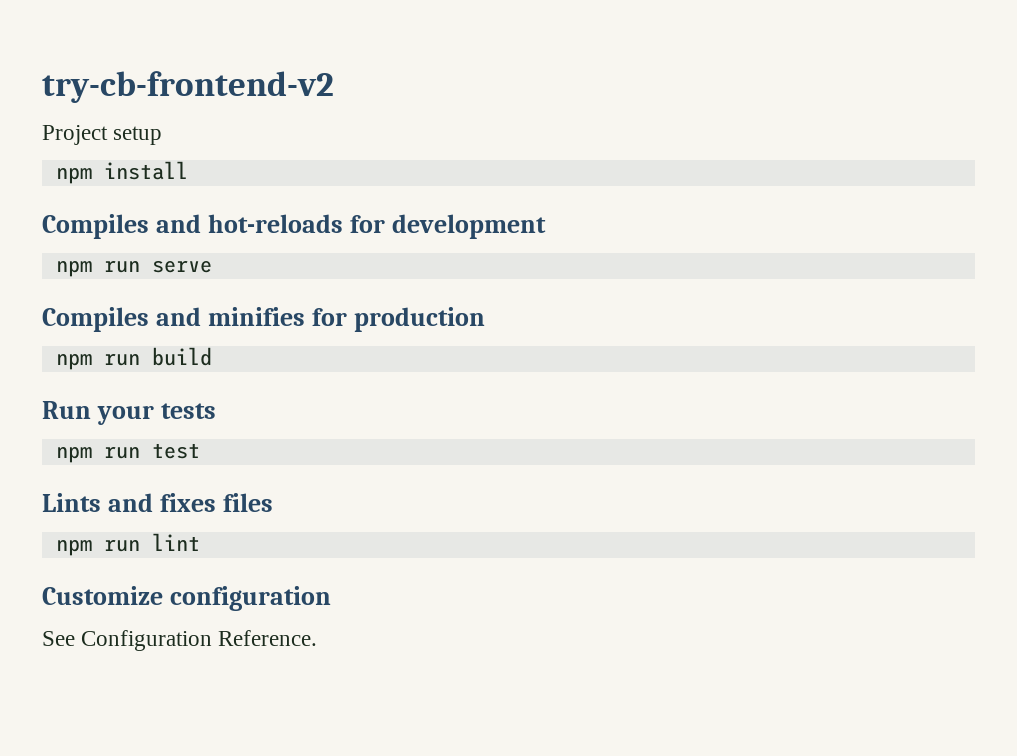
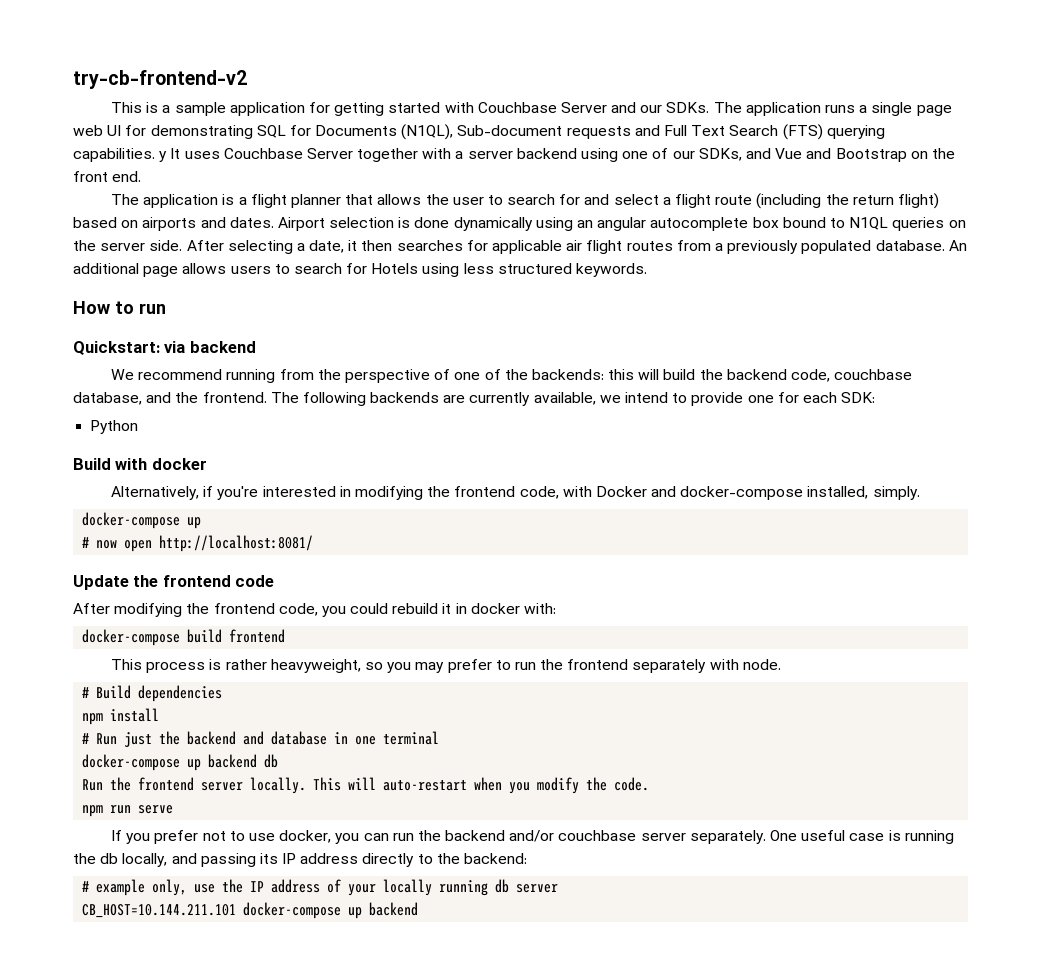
[42,125,163,145] [55,161,188,184] [42,214,546,239] [55,260,212,277] [42,307,485,332] [55,347,212,370] [42,401,216,425] [55,443,200,463] [42,493,273,512] [55,533,200,556] [42,586,331,611] [42,630,318,651] Project setup // npm install // Compiles and hot-reloads for development // npm run serve // Compiles and minifies for production // npm run build // Run your tests // npm run test // Lints and fixes files // npm run lint // Customize configuration // See Configuration Reference. -> [111,102,952,116] [73,124,885,140] [73,148,955,162] [73,171,142,182] [111,193,939,209] [73,217,966,231] [73,240,967,254] [73,263,648,277] [73,301,166,314] [73,341,256,355] [111,369,913,383] [73,392,876,406] [90,420,139,434] [73,458,207,470] [111,486,920,500] [82,512,202,529] [82,535,314,552] [73,575,275,590] [73,603,557,617] [82,629,286,646] [111,659,781,673] [82,685,223,702] [82,708,160,725] [82,731,440,747] [82,754,279,771] [82,777,650,794] [82,805,174,817] [111,830,954,844] [73,853,528,867] [82,879,559,896] [82,902,419,919] This is a sample application for getting started with Couchbase Server and our SDKs. The application runs a single page web UI for demonstrating SQL for Documents (N1QL), Sub-document requests and Full Text Search (FTS) querying capabilities. y It uses Couchbase Server together with a server backend using one of our SDKs, and Vue and Bootstrap on the front end. // The application is a flight planner that allows the user to search for and select a flight route (including the return flight) based on airports and dates. Airport selection is done dynamically using an angular autocomplete box bound to N1QL queries on the server side. After selecting a date, it then searches for applicable air flight routes from a previously populated database. An additional page allows users to search for Hotels using less structured keywords. // How to run // Quickstart: via backend // We recommend running from the perspective of one of the backends: this will build the backend code, couchbase database, and the frontend. The following backends are currently available, we intend to provide one for each SDK: // Python // Build with docker // Alternatively, if you're interested in modifying the frontend code, with Docker and docker-compose installed, simply. // docker-compose up // # now open http://localhost:8081/ // Update the frontend code // After modifying the frontend code, you could rebuild it in docker with: // docker-compose build frontend // This process is rather heavyweight, so you may prefer to run the frontend separately with node. // # Build dependencies // npm install // # Run just the backend and database in one terminal // docker-compose up backend db // Run the frontend server locally. This will auto-restart when you modify the code. // npm run serve // If you prefer not to use docker, you can run the backend and/or couchbase server separately. One useful case is running the db locally, and passing its IP address directly to the backend: // # example only, use the IP address of your locally running db server // CB_HOST=10.144.211.101 docker-compose up backend

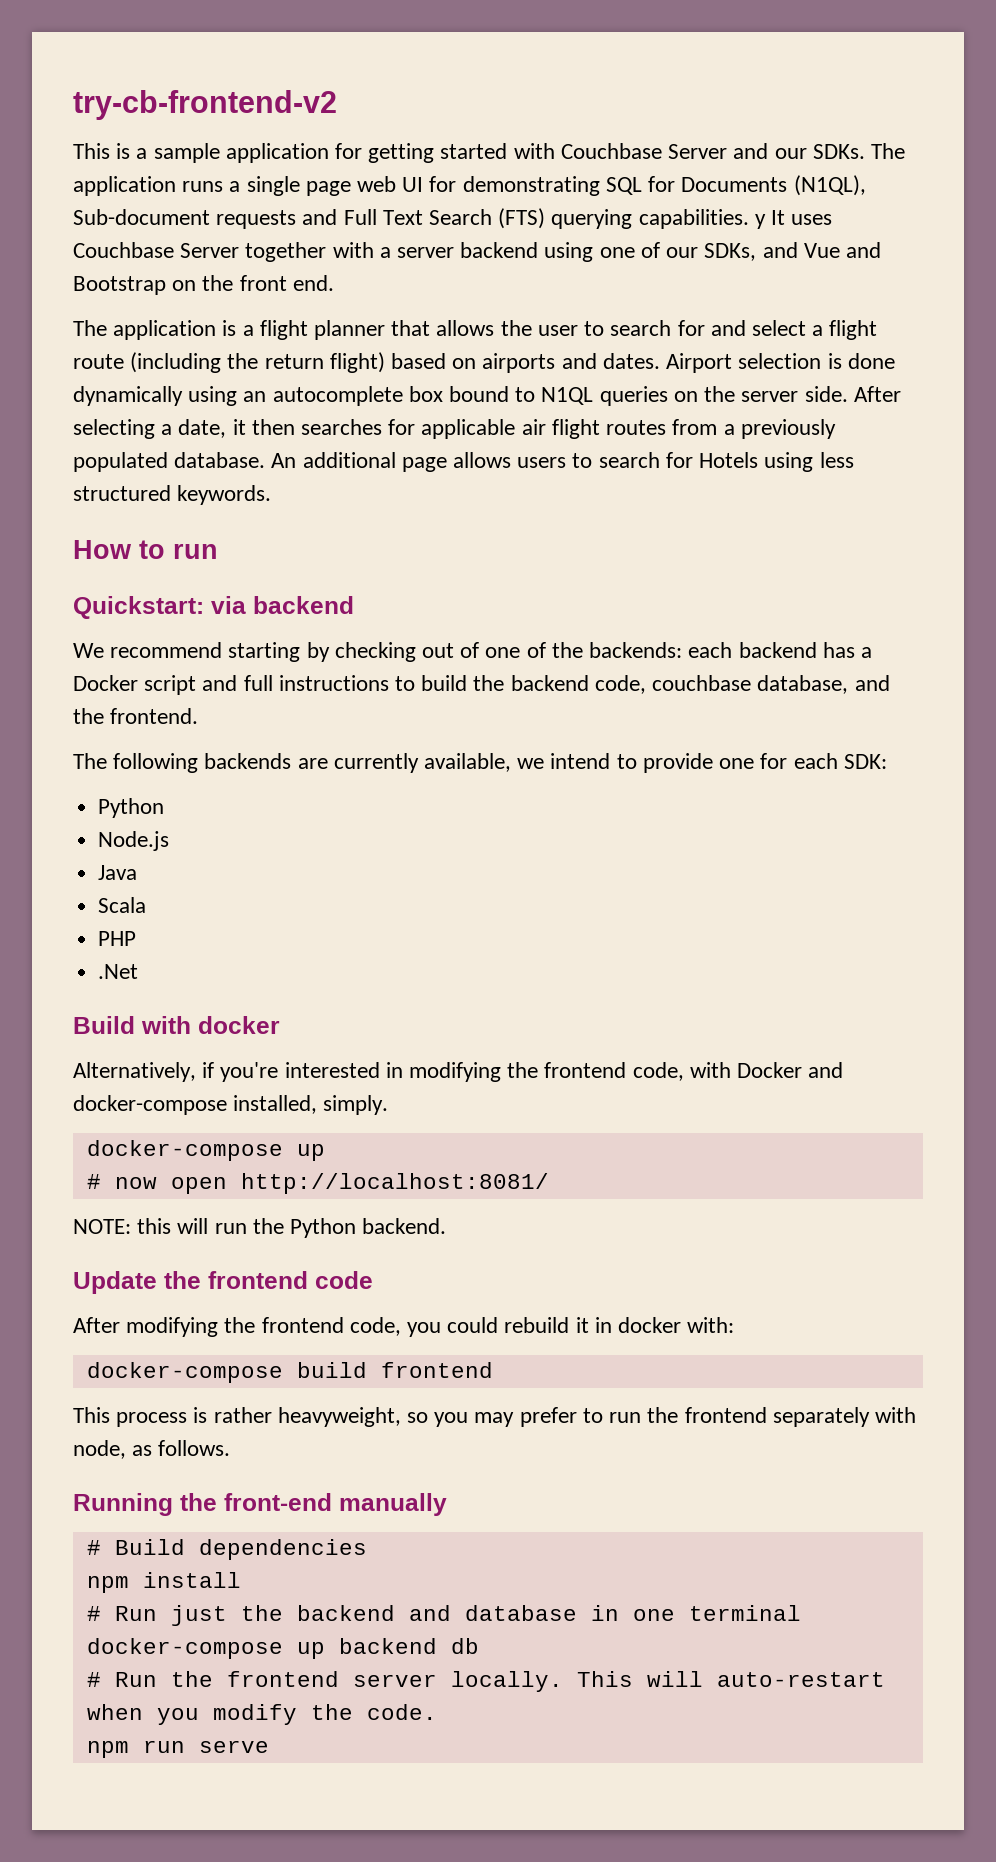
[597,217,647,231] angular -> (267, 396) none
[226,369,430,383] running from the perspective -> [228,642,455,662] starting by checking out
[608,369,660,380] this will -> [688,642,872,658] [73,675,416,695] each backend has a Docker script and full instructions to
(267, 397) none -> (199, 716) //
(139, 427) none -> [98,831,170,851] [98,865,138,880] [98,897,147,913] [98,931,137,946] [98,964,139,979] // Node.js // Java // Scala // PHP // .Net
(314, 543) none -> [73,1218,447,1238] // NOTE: this will run the Python backend.
[742,659,781,670] node. -> [73,1440,231,1459] [73,1493,447,1516] node, as follows. // Running the front-end manually
(279, 761) none -> [86,1672,101,1687] #
[111,830,954,844] [73,853,528,867] [82,879,559,896] [82,902,419,919] // If you prefer not to use docker, you can run the backend and/or couchbase server separately. One useful case is running the db locally, and passing its IP address directly to the backend: // # example only, use the IP address of your locally running db server // CB_HOST=10.144.211.101 docker-compose up backend -> (269, 1746) none

